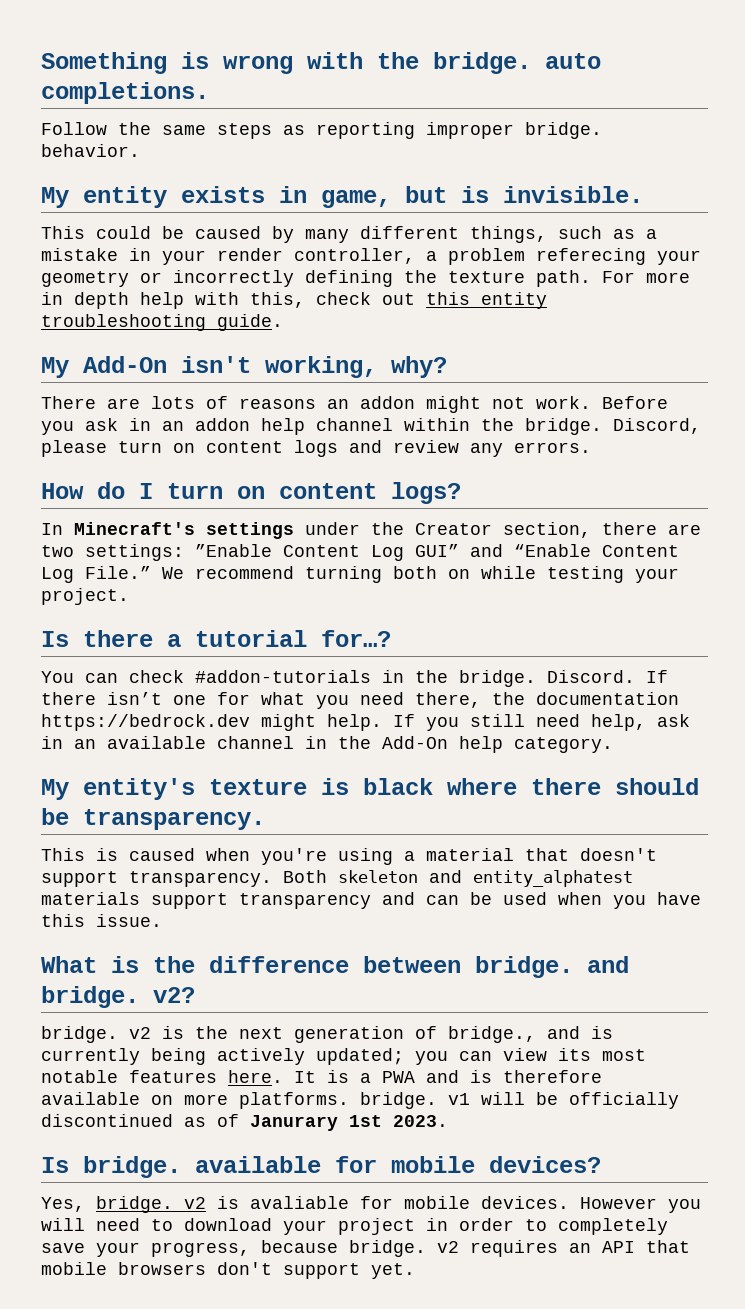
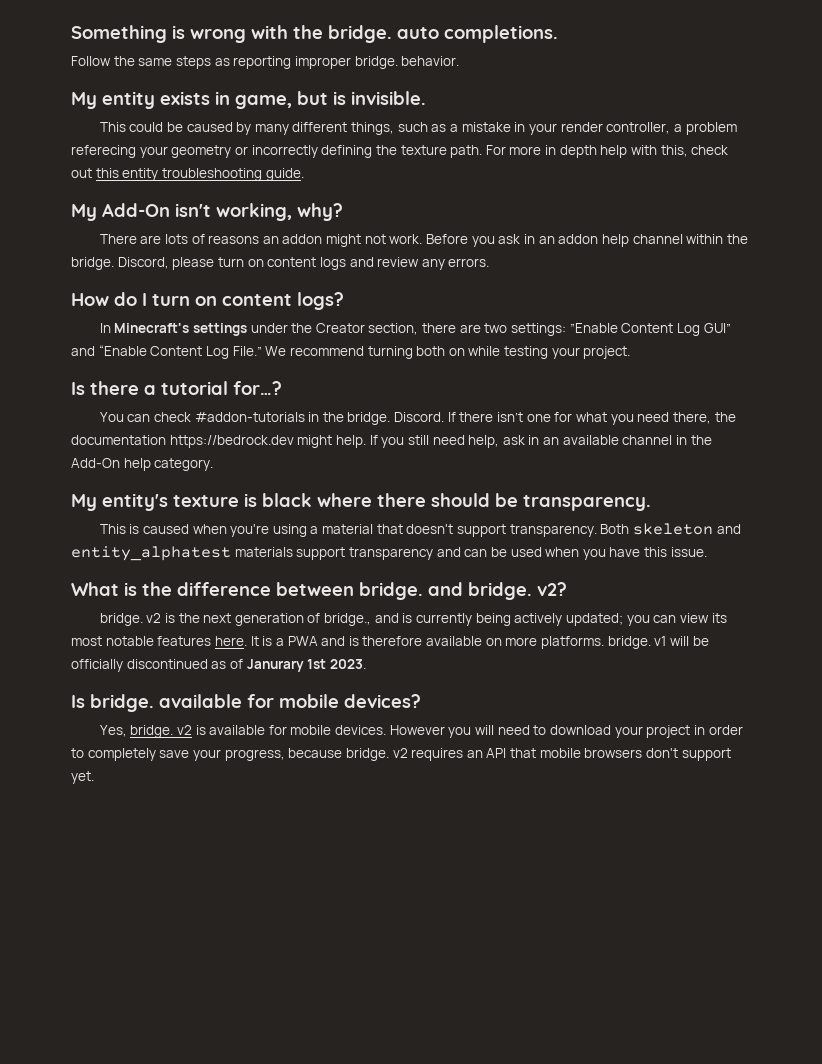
[250,1196,349,1209] avaliable -> [209,725,266,735] available

